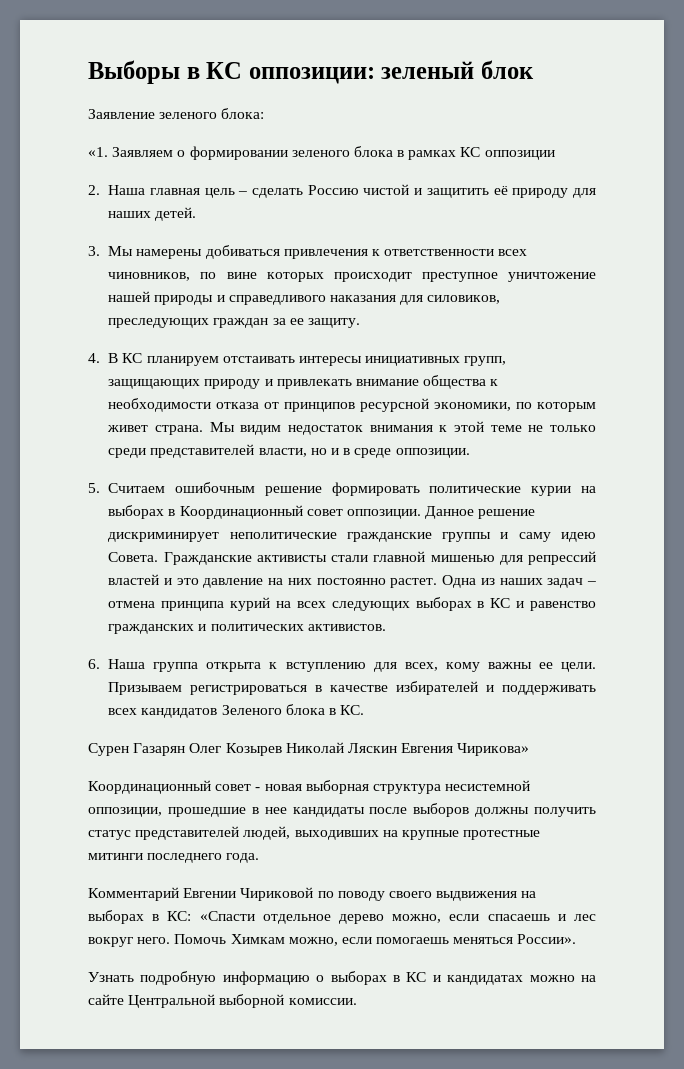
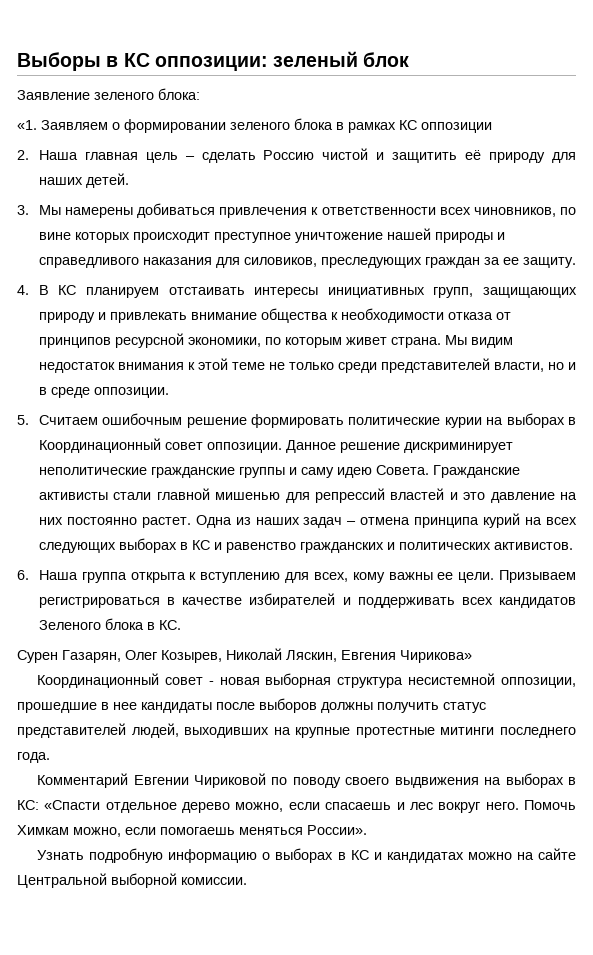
[133,742,397,756] Газарян Олег Козырев Николай Ляскин -> [62,648,337,663] Газарян, Олег Козырев, Николай Ляскин,

